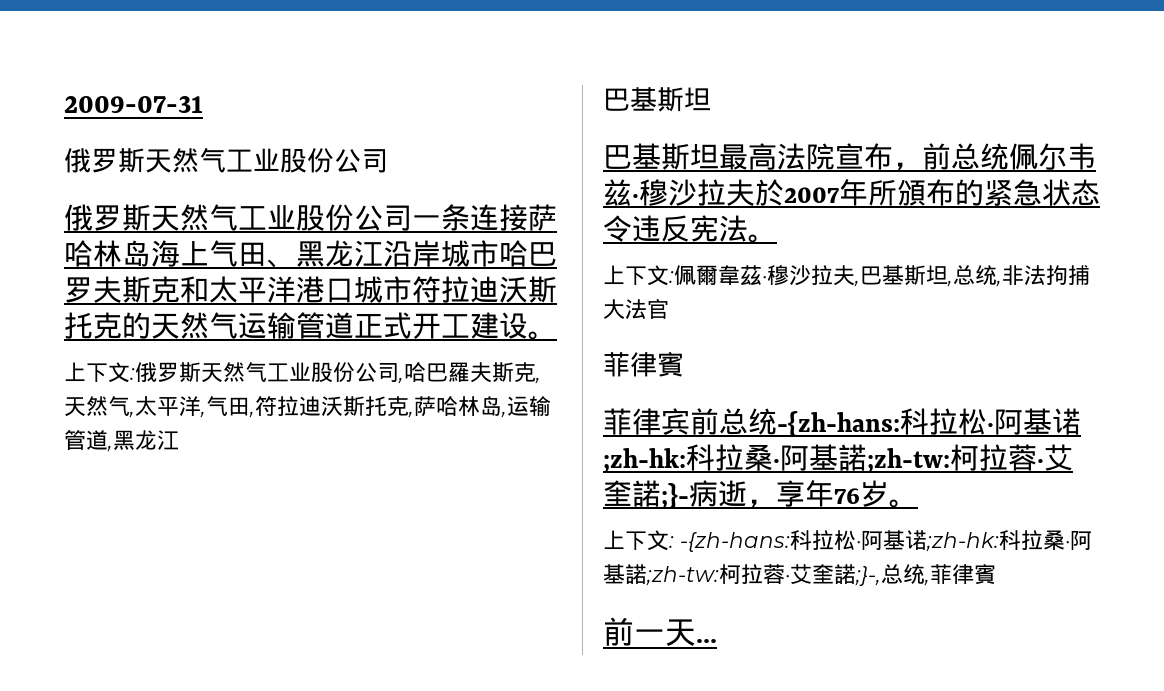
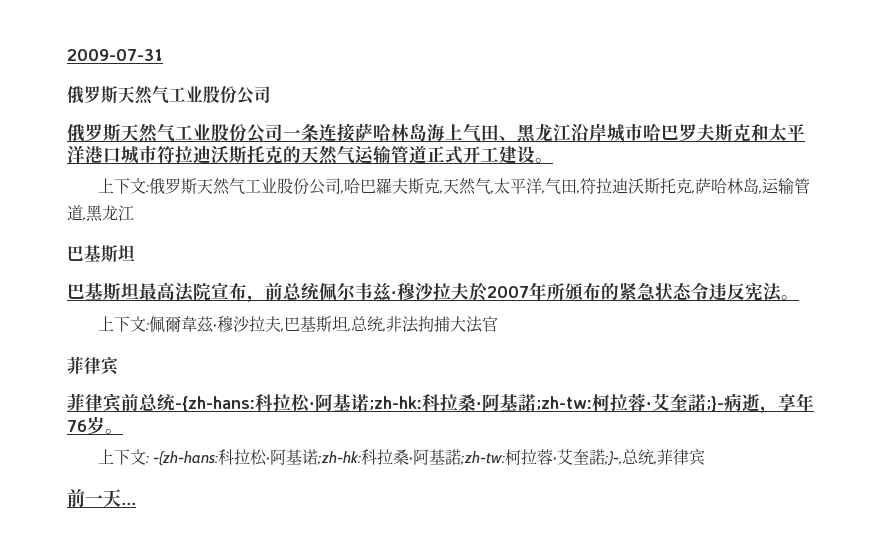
[657,351,684,377] 賓 -> [101,356,118,375] 宾
[974,564,996,585] 賓 -> [689,449,706,466] 宾

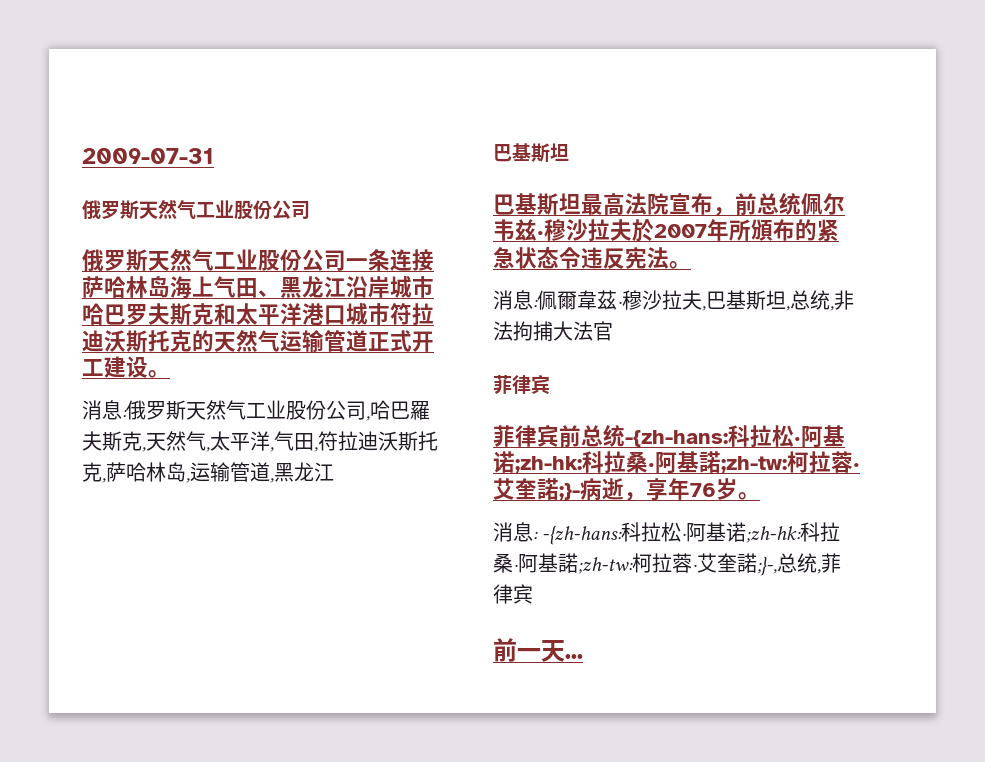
[97,178,146,194] 上下文 -> [82,400,122,420] 消息
[97,316,146,332] 上下文 -> [493,290,533,310] 消息
[97,449,146,465] 上下文 -> [493,522,533,542] 消息

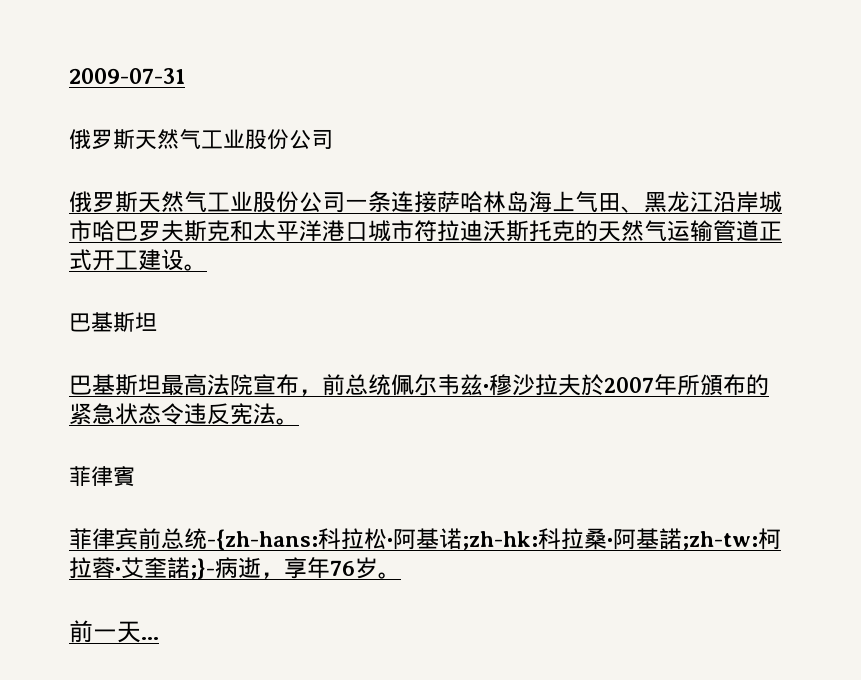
[82,400,430,421] [82,431,438,452] [82,462,334,483] // 消息:俄罗斯天然气工业股份公司,哈巴羅夫斯克,天然气,太平洋,气田,符拉迪沃斯托克,萨哈林岛,运输管道,黑龙江 -> (207, 267) none
[493,290,854,311] [493,321,613,342] [493,375,550,394] // 消息:佩爾韋茲·穆沙拉夫,巴基斯坦,总统,非法拘捕大法官 // 菲律宾 -> [69,466,135,487] // 菲律賓
[493,522,841,545] [493,553,841,576] [493,584,533,604] // 消息: -{zh-hans:科拉松·阿基诺;zh-hk:科拉桑·阿基諾;zh-tw:柯拉蓉·艾奎諾;}-,总统,菲律宾 -> (401, 575) none

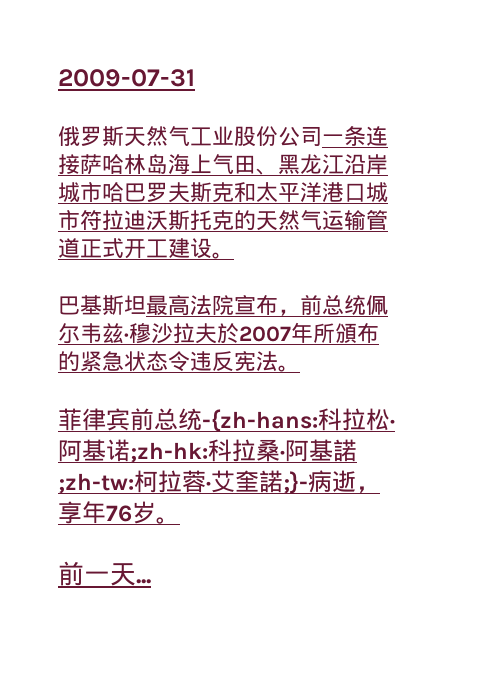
[69,191,345,213] // 俄罗斯天然气工业股份公司 -> (322, 136) none
[69,374,161,396] // 巴基斯坦 -> (146, 304) none
[69,466,135,487] // 菲律賓 -> (300, 368) none

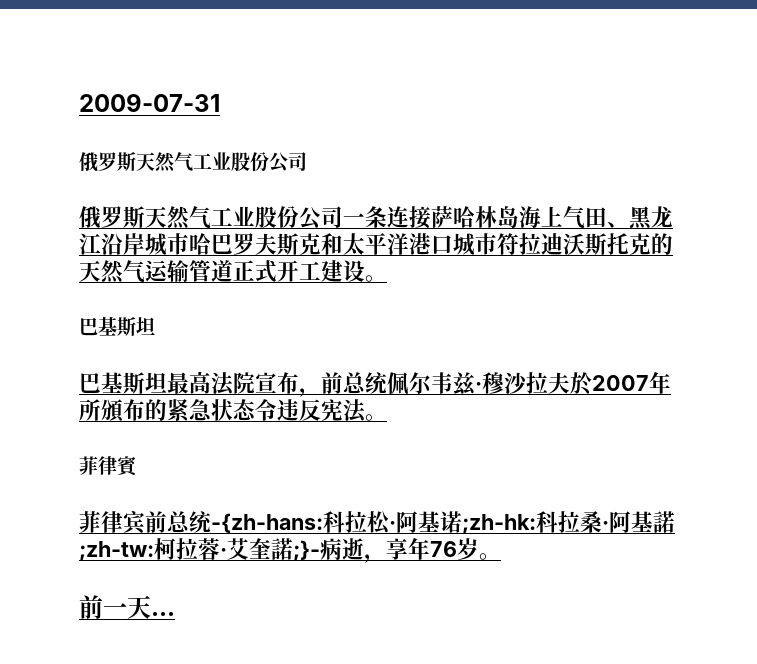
(322, 136) none -> [79,206,343,230] // 俄罗斯天然气工业股份公司
(146, 304) none -> [79,372,167,394] // 巴基斯坦
(300, 368) none -> [79,456,139,477] // 菲律賓

